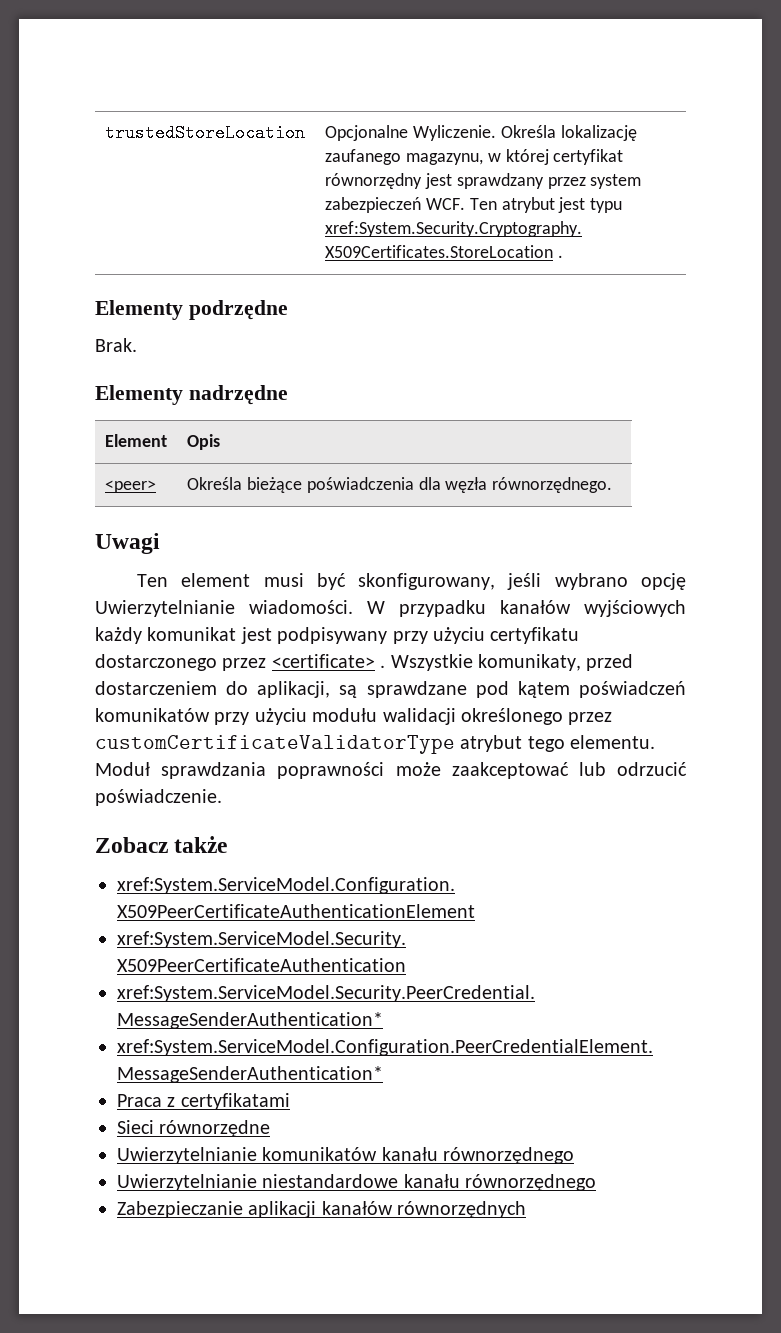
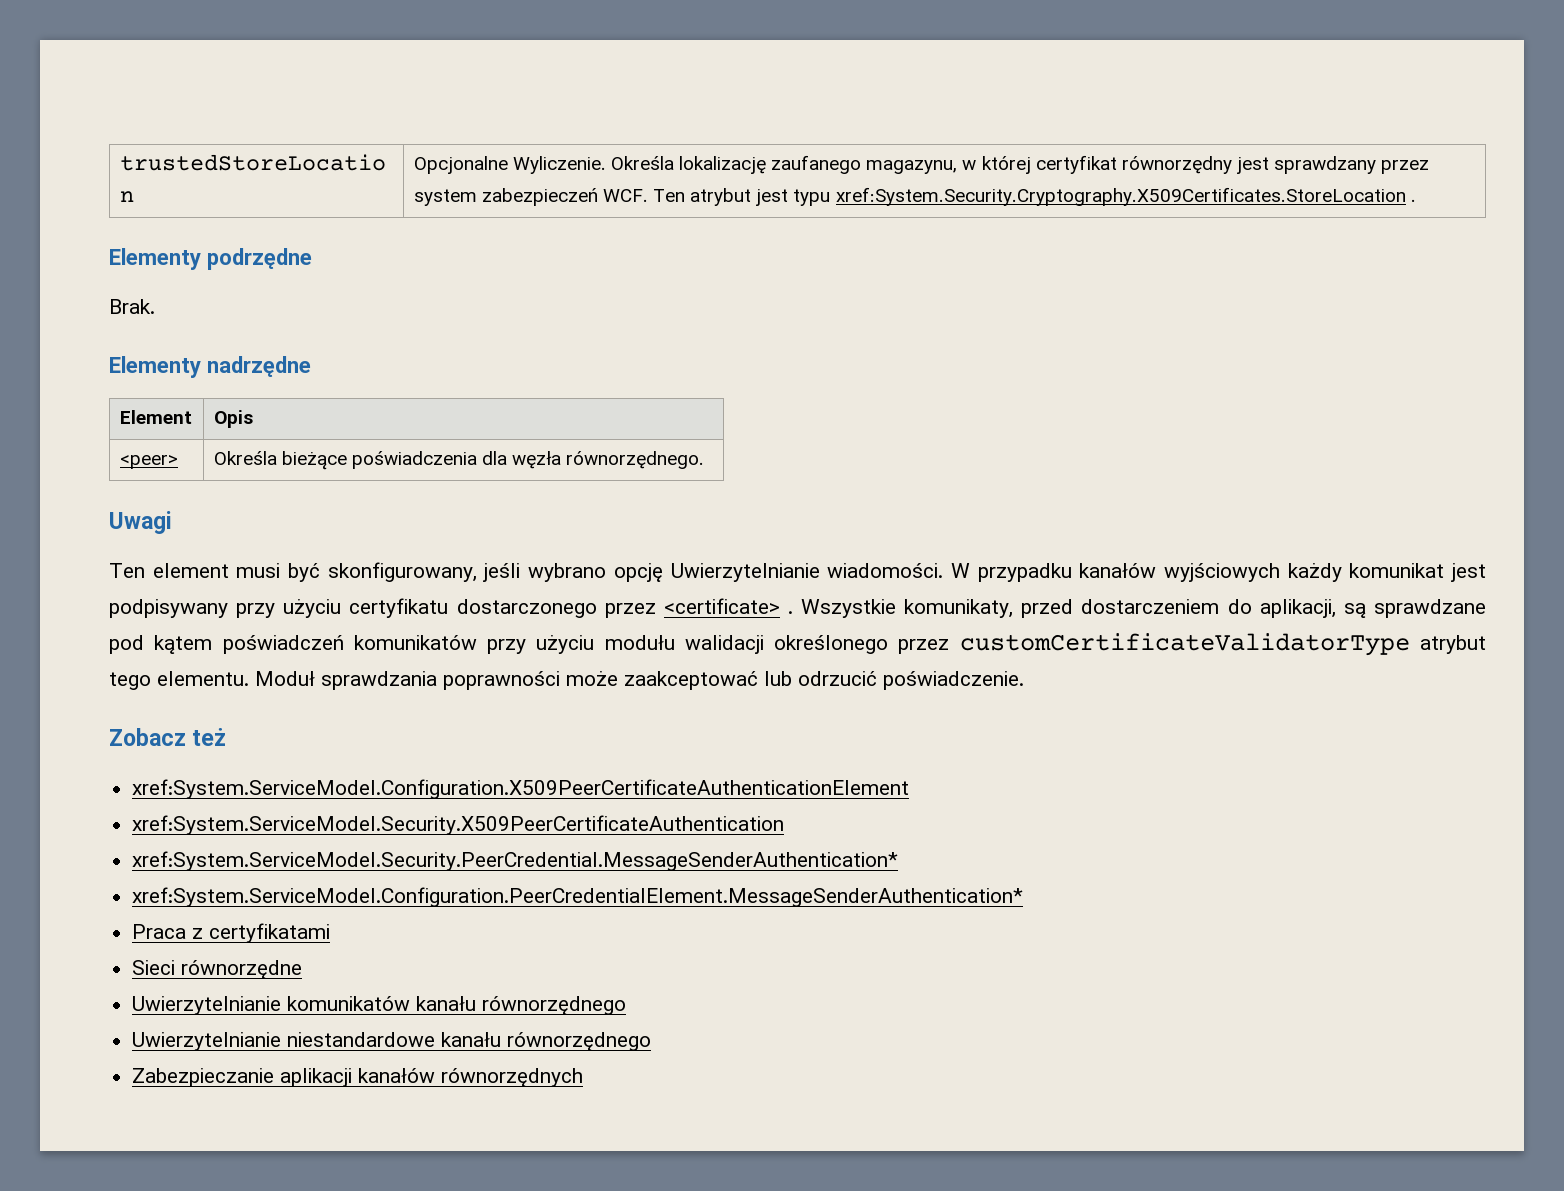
[174,836,228,853] także -> [192,728,227,746] też

